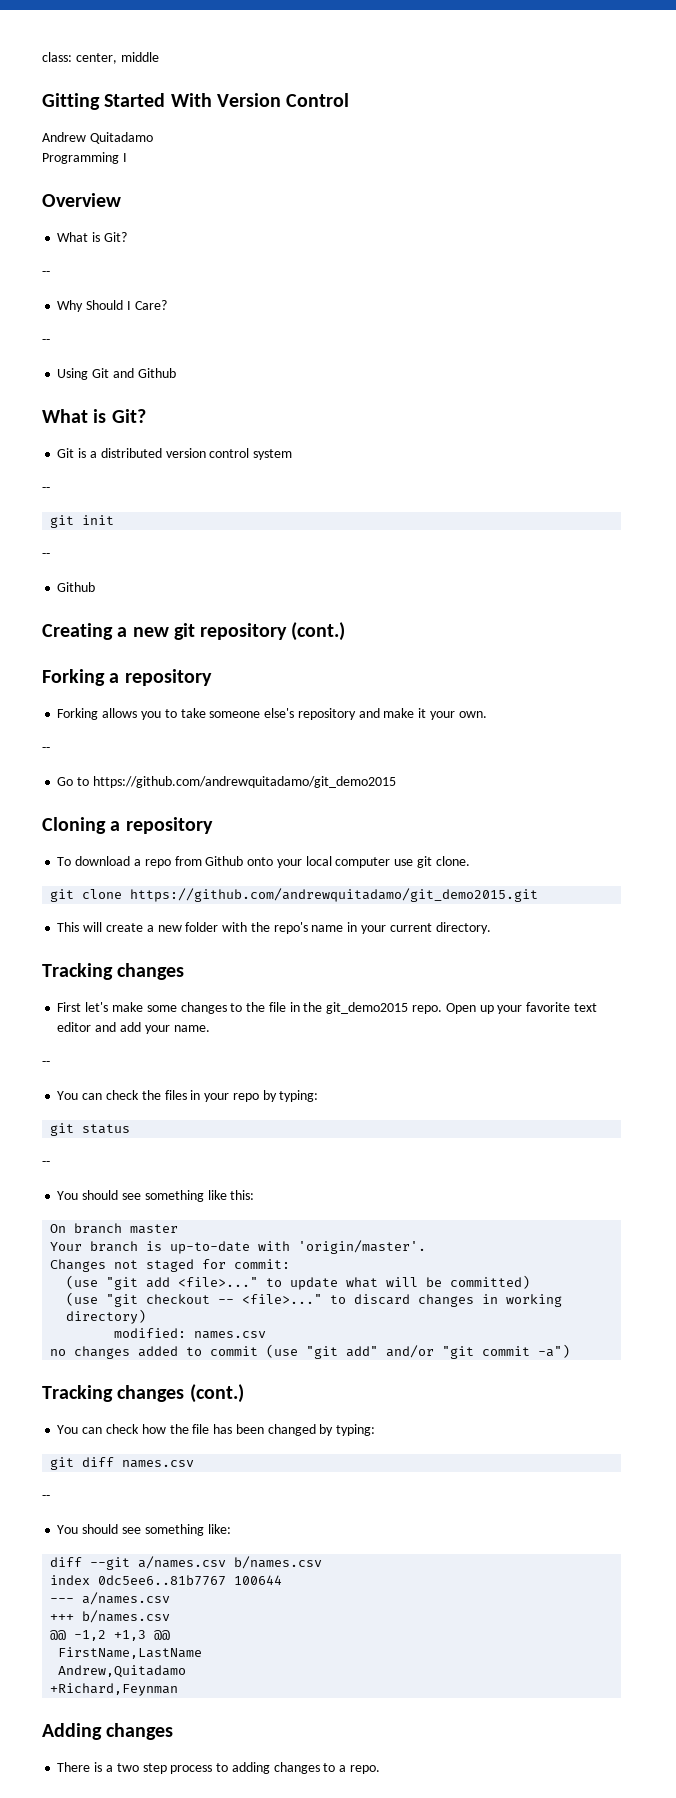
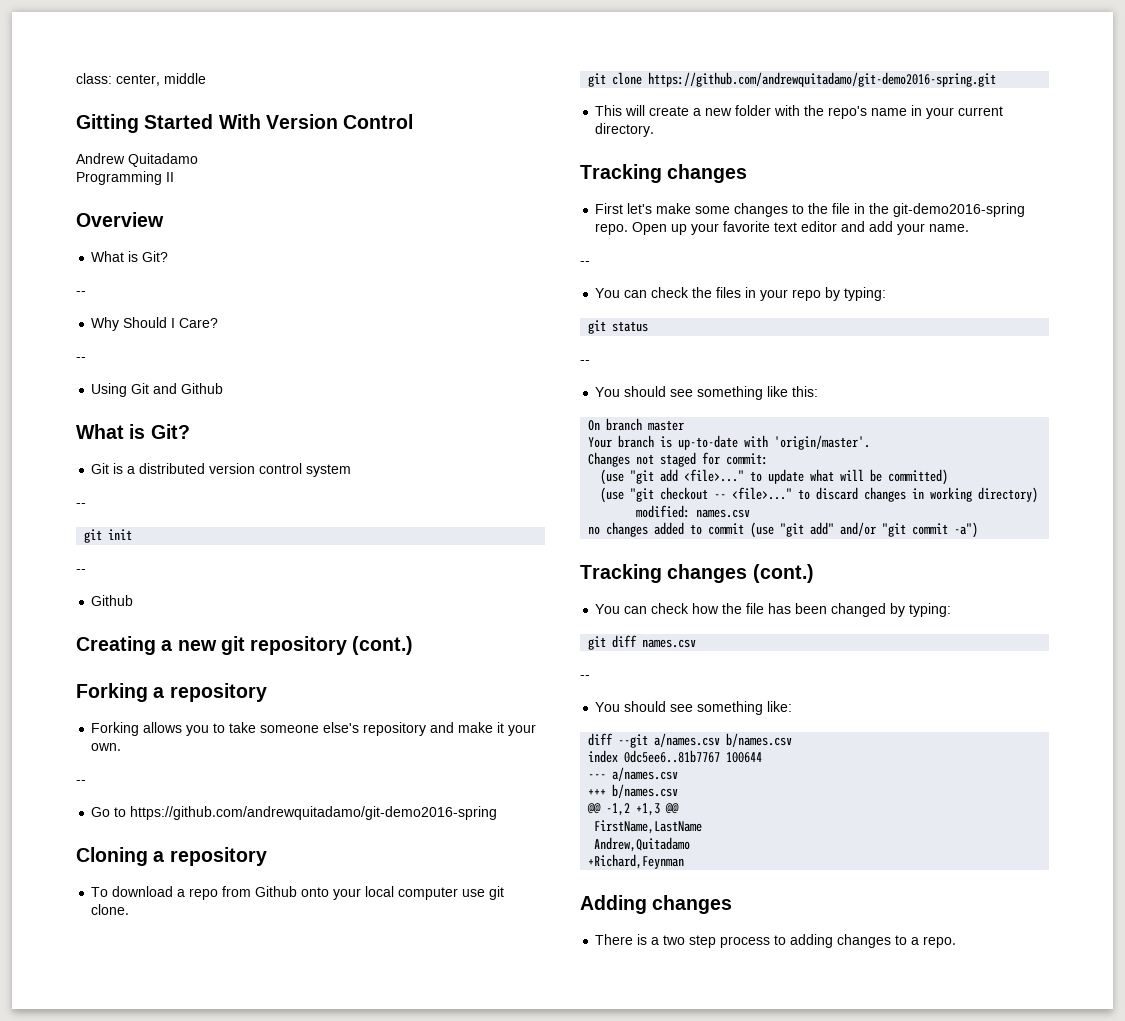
[122,153,127,162] I -> [166,172,174,182] II
[92,776,396,788] https://github.com/andrewquitadamo/git_demo2015 -> [130,806,498,820] https://github.com/andrewquitadamo/git-demo2016-spring
[130,888,539,902] https://github.com/andrewquitadamo/git_demo2015.git -> [648,72,997,87] https://github.com/andrewquitadamo/git-demo2016-spring.git
[326,1002,409,1014] git_demo2015 -> [893,203,1026,217] git-demo2016-spring

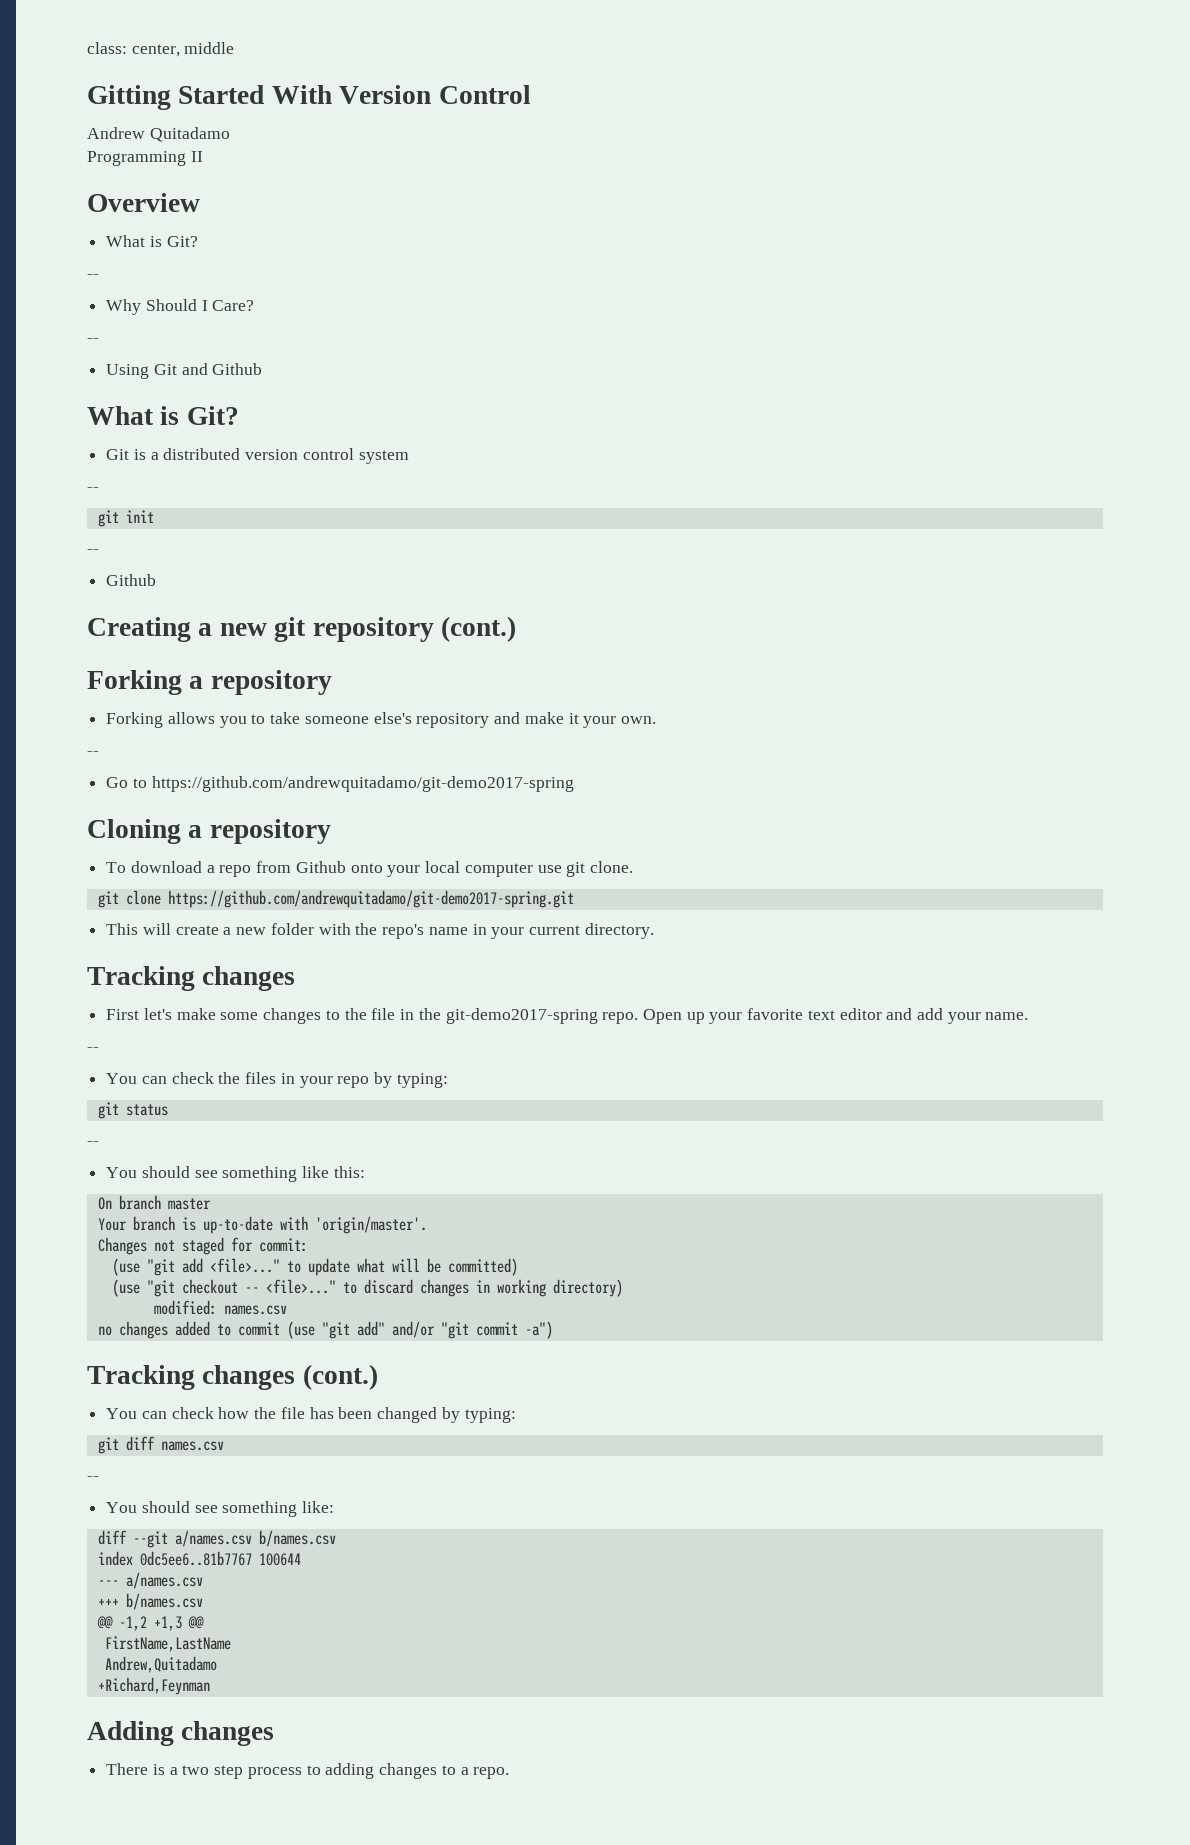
[130,806,498,820] https://github.com/andrewquitadamo/git-demo2016-spring -> [151,776,574,792] https://github.com/andrewquitadamo/git-demo2017-spring
[648,72,997,87] https://github.com/andrewquitadamo/git-demo2016-spring.git -> [167,890,574,908] https://github.com/andrewquitadamo/git-demo2017-spring.git
[893,203,1026,217] git-demo2016-spring -> [445,1008,598,1024] git-demo2017-spring

